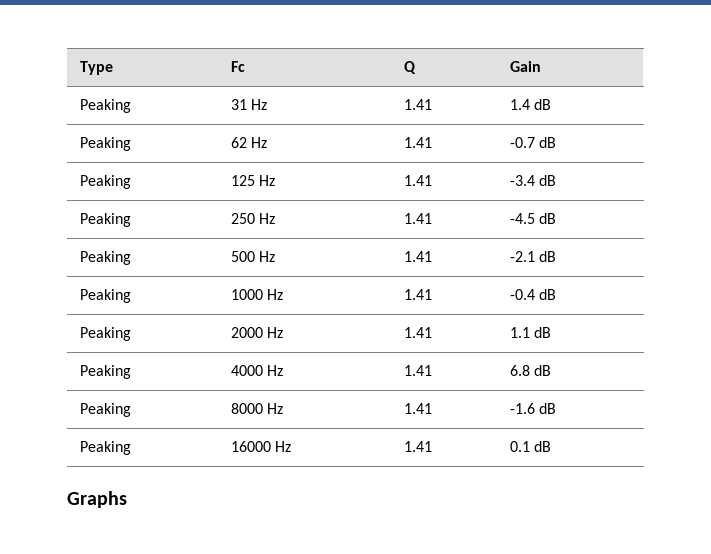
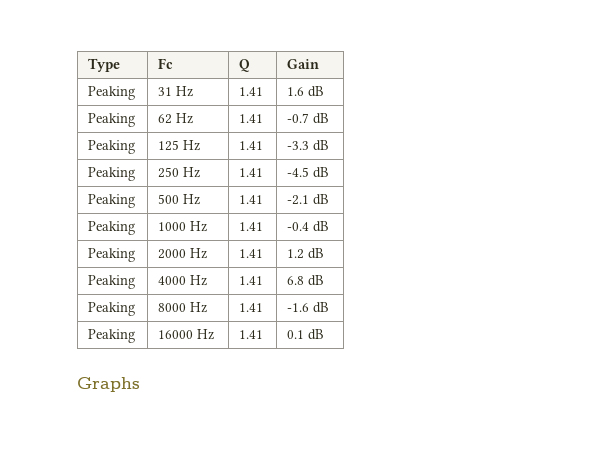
[509,99,530,110] 1.4 -> [287,87,305,96] 1.6
[509,175,535,186] -3.4 -> [287,141,310,150] -3.3
[509,327,530,338] 1.1 -> [287,249,305,259] 1.2

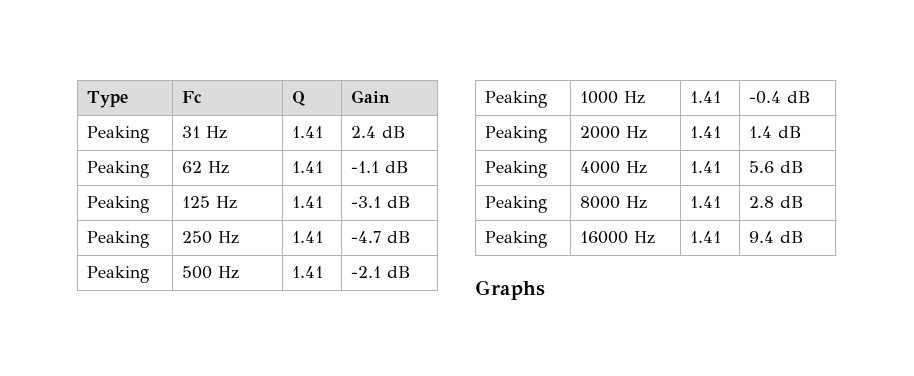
[287,87,305,96] 1.6 -> [350,126,376,138] 2.4
[287,113,310,123] -0.7 -> [350,161,379,173] -1.1
[287,141,310,150] -3.3 -> [350,196,381,208] -3.1
[287,167,310,177] -4.5 -> [350,231,381,243] -4.7
[287,249,305,259] 1.2 -> [748,126,772,138] 1.4
[287,276,305,285] 6.8 -> [748,161,774,173] 5.6
[287,303,310,312] -1.6 -> [748,196,774,208] 2.8
[287,330,305,339] 0.1 -> [748,231,774,243] 9.4

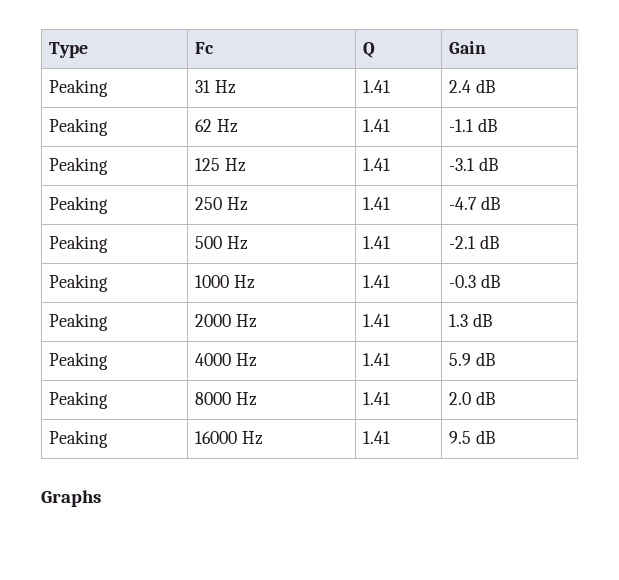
[748,91,781,104] -0.4 -> [448,275,476,288] -0.3
[748,126,772,138] 1.4 -> [448,314,468,327] 1.3
[748,161,774,173] 5.6 -> [448,353,471,366] 5.9
[748,196,774,208] 2.8 -> [448,392,471,405] 2.0
[748,231,774,243] 9.4 -> [448,431,471,444] 9.5

